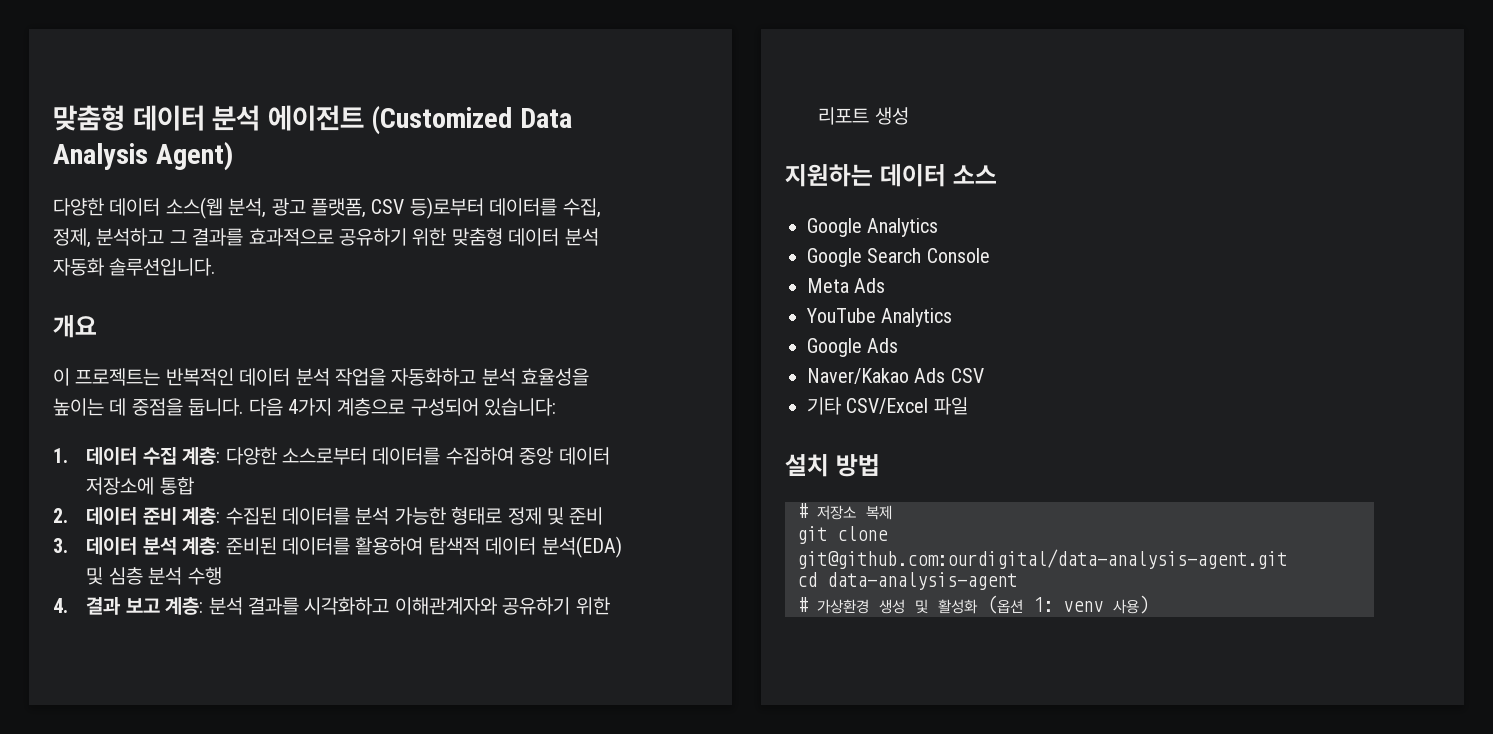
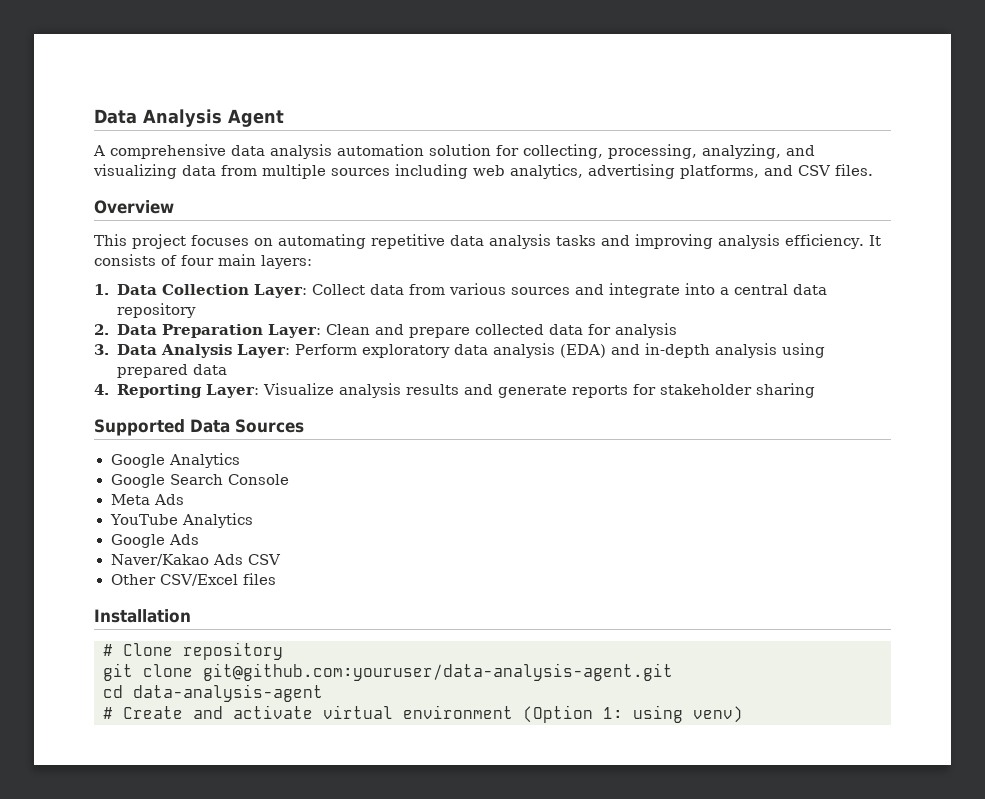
[53,105,572,135] [53,142,233,171] [53,197,601,219] [53,228,599,248] [53,258,216,276] [53,315,97,338] [53,368,590,386] [53,398,557,416] [53,447,610,465] [86,477,194,495] [53,507,604,525] [53,536,622,558] [86,567,222,585] [53,597,610,615] [818,107,909,125] [785,164,997,187] 맞춤형 데이터 분석 에이전트 (Customized Data Analysis Agent) // 다양한 데이터 소스(웹 분석, 광고 플랫폼, CSV 등)로부터 데이터를 수집, 정제, 분석하고 그 결과를 효과적으로 공유하기 위한 맞춤형 데이터 분석 자동화 솔루션입니다. // 개요 // 이 프로젝트는 반복적인 데이터 분석 작업을 자동화하고 분석 효율성을 높이는 데 중점을 둡니다. 다음 4가지 계층으로 구성되어 있습니다: // 1. 데이터 수집 계층: 다양한 소스로부터 데이터를 수집하여 중앙 데이터 저장소에 통합 // 2. 데이터 준비 계층: 수집된 데이터를 분석 가능한 형태로 정제 및 준비 // 3. 데이터 분석 계층: 준비된 데이터를 활용하여 탐색적 데이터 분석(EDA) 및 심층 분석 수행 // 4. 결과 보고 계층: 분석 결과를 시각화하고 이해관계자와 공유하기 위한 리포트 생성 // 지원하는 데이터 소스 -> [94,109,284,127] [93,144,815,159] [93,164,873,179] [94,200,174,214] [94,234,881,249] [94,254,312,269] [94,283,827,298] [116,303,196,318] [94,323,677,338] [94,343,825,358] [116,364,227,378] [94,383,815,398] [94,419,304,436] Data Analysis Agent // A comprehensive data analysis automation solution for collecting, processing, analyzing, and visualizing data from multiple sources including web analytics, advertising platforms, and CSV files. // Overview // This project focuses on automating repetitive data analysis tasks and improving analysis efficiency. It consists of four main layers: // 1. Data Collection Layer: Collect data from various sources and integrate into a central data repository // 2. Data Preparation Layer: Clean and prepare collected data for analysis // 3. Data Analysis Layer: Perform exploratory data analysis (EDA) and in-depth analysis using prepared data // 4. Reporting Layer: Visualize analysis results and generate reports for stakeholder sharing // Supported Data Sources
[807,397,968,415] [785,454,880,477] [797,503,892,520] 기타 CSV/Excel 파일 // 설치 방법 // # 저장소 복제 -> [110,573,276,586] [94,609,191,623] [103,642,283,660] Other CSV/Excel files // Installation // # Clone repository
[797,549,1287,569] git@github.com:ourdigital/data-analysis-agent.git -> [203,663,673,681] git@github.com:youruser/data-analysis-agent.git
[817,595,1149,614] 가상환경 생성 및 활성화 (옵션 1: venv 사용) -> [123,705,743,723] Create and activate virtual environment (Option 1: using venv)

